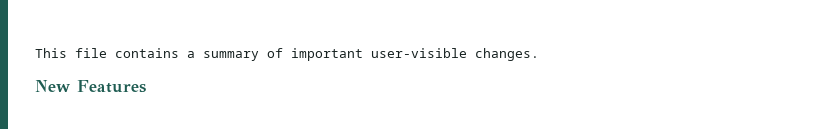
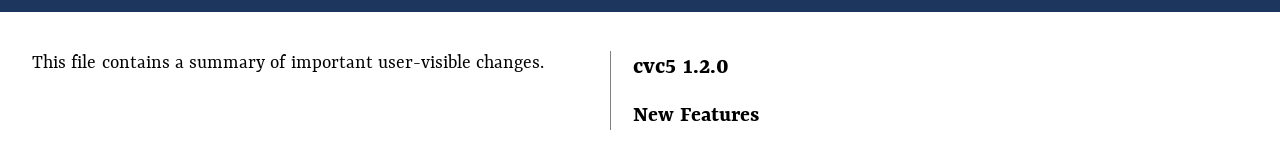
(539, 54) none -> [633,59,729,73] // cvc5 1.2.0

